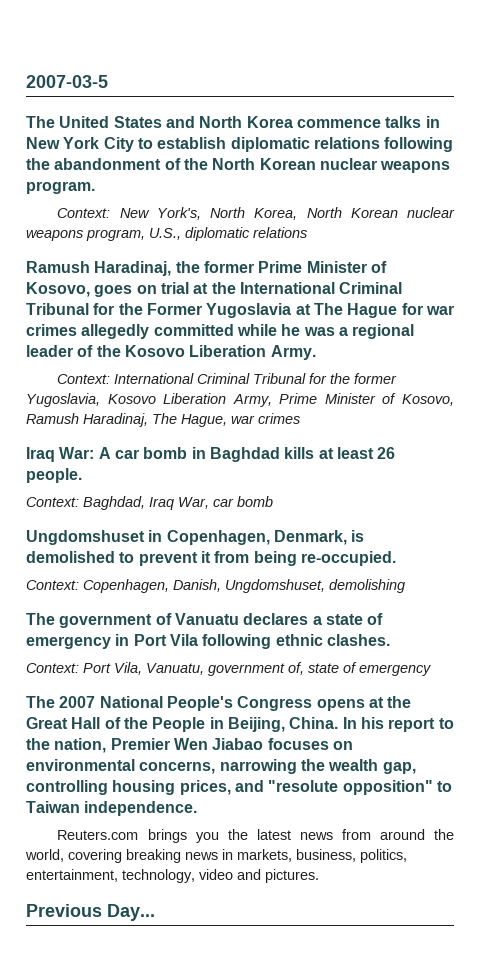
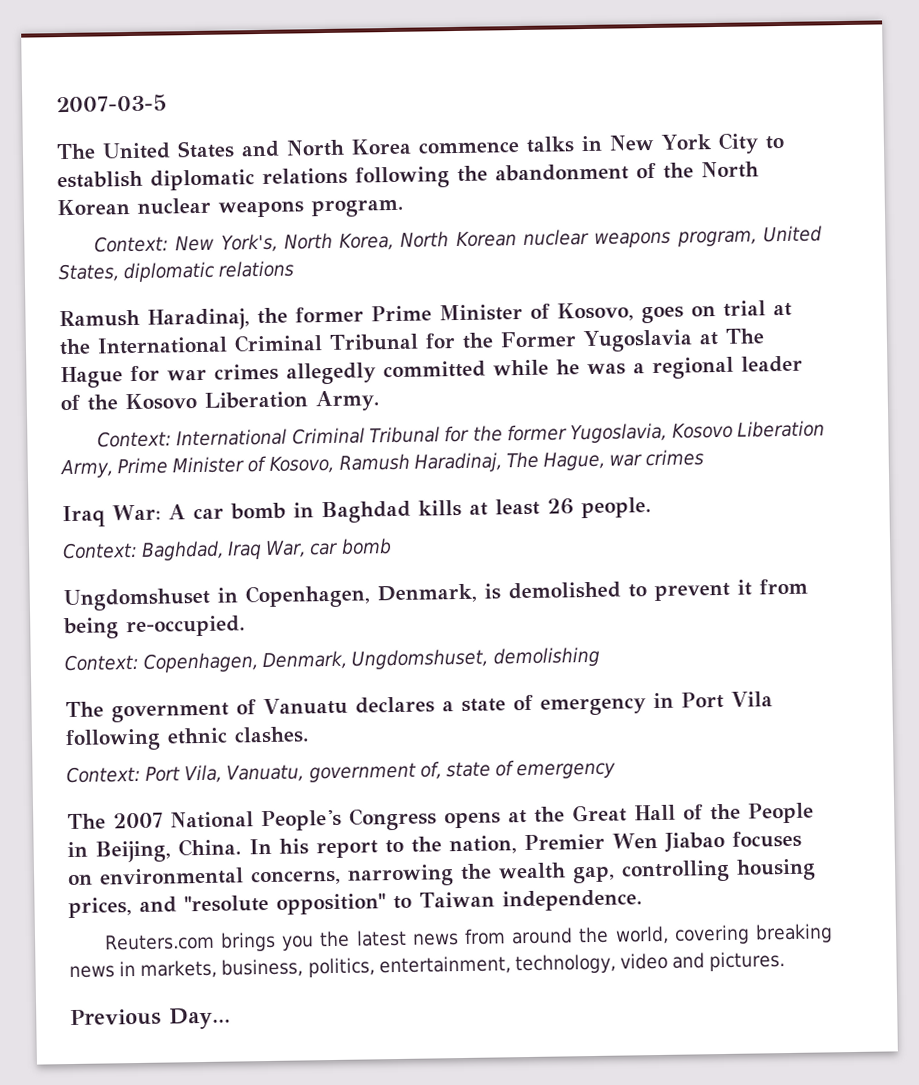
[149,228,181,240] U.S., -> [762,225,822,243] [58,263,119,283] United States,
[173,579,221,592] Danish, -> [262,650,348,671] Denmark,

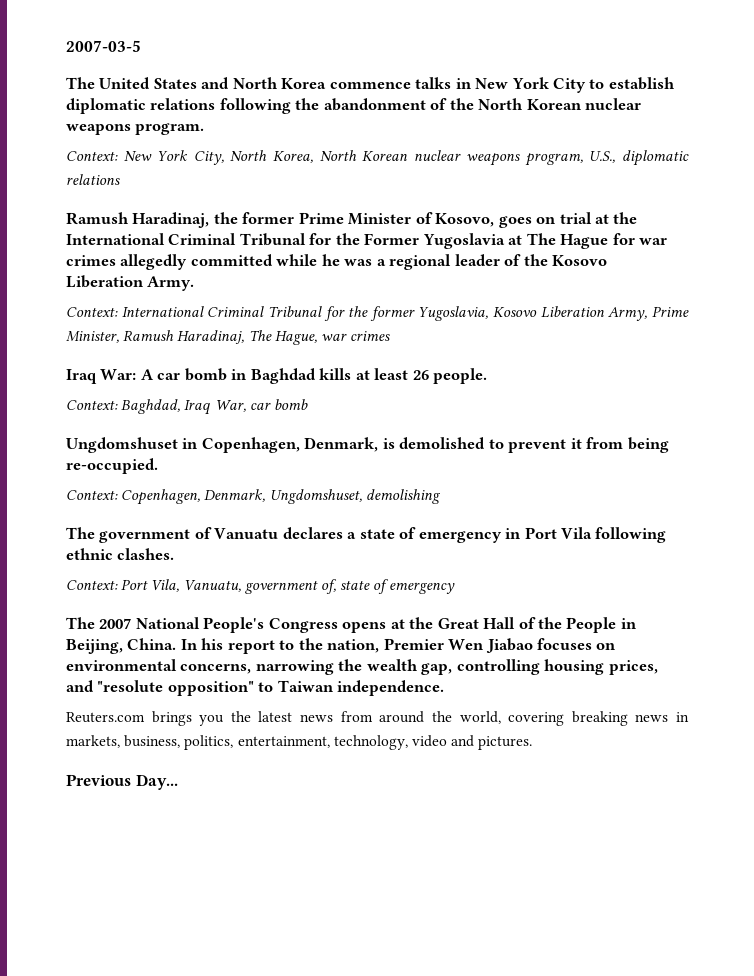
[220,233,278,253] York's, -> [157,150,224,165] York City,
[762,225,822,243] [58,263,119,283] United States, -> [589,151,616,163] U.S.,
[172,455,335,474] Minister of Kosovo, -> [66,331,119,343] Minister,

